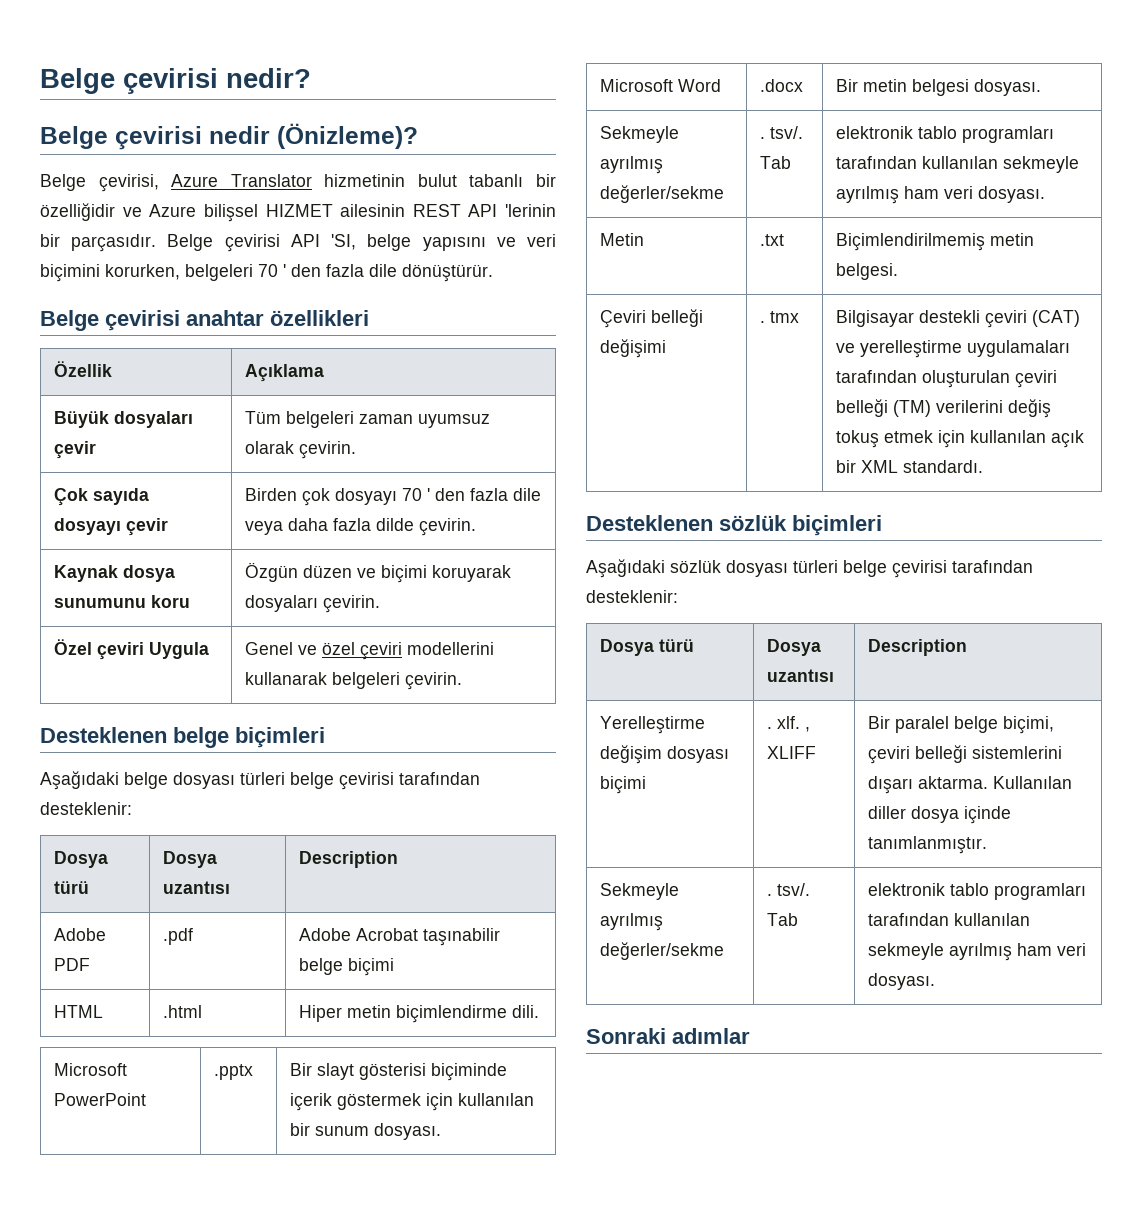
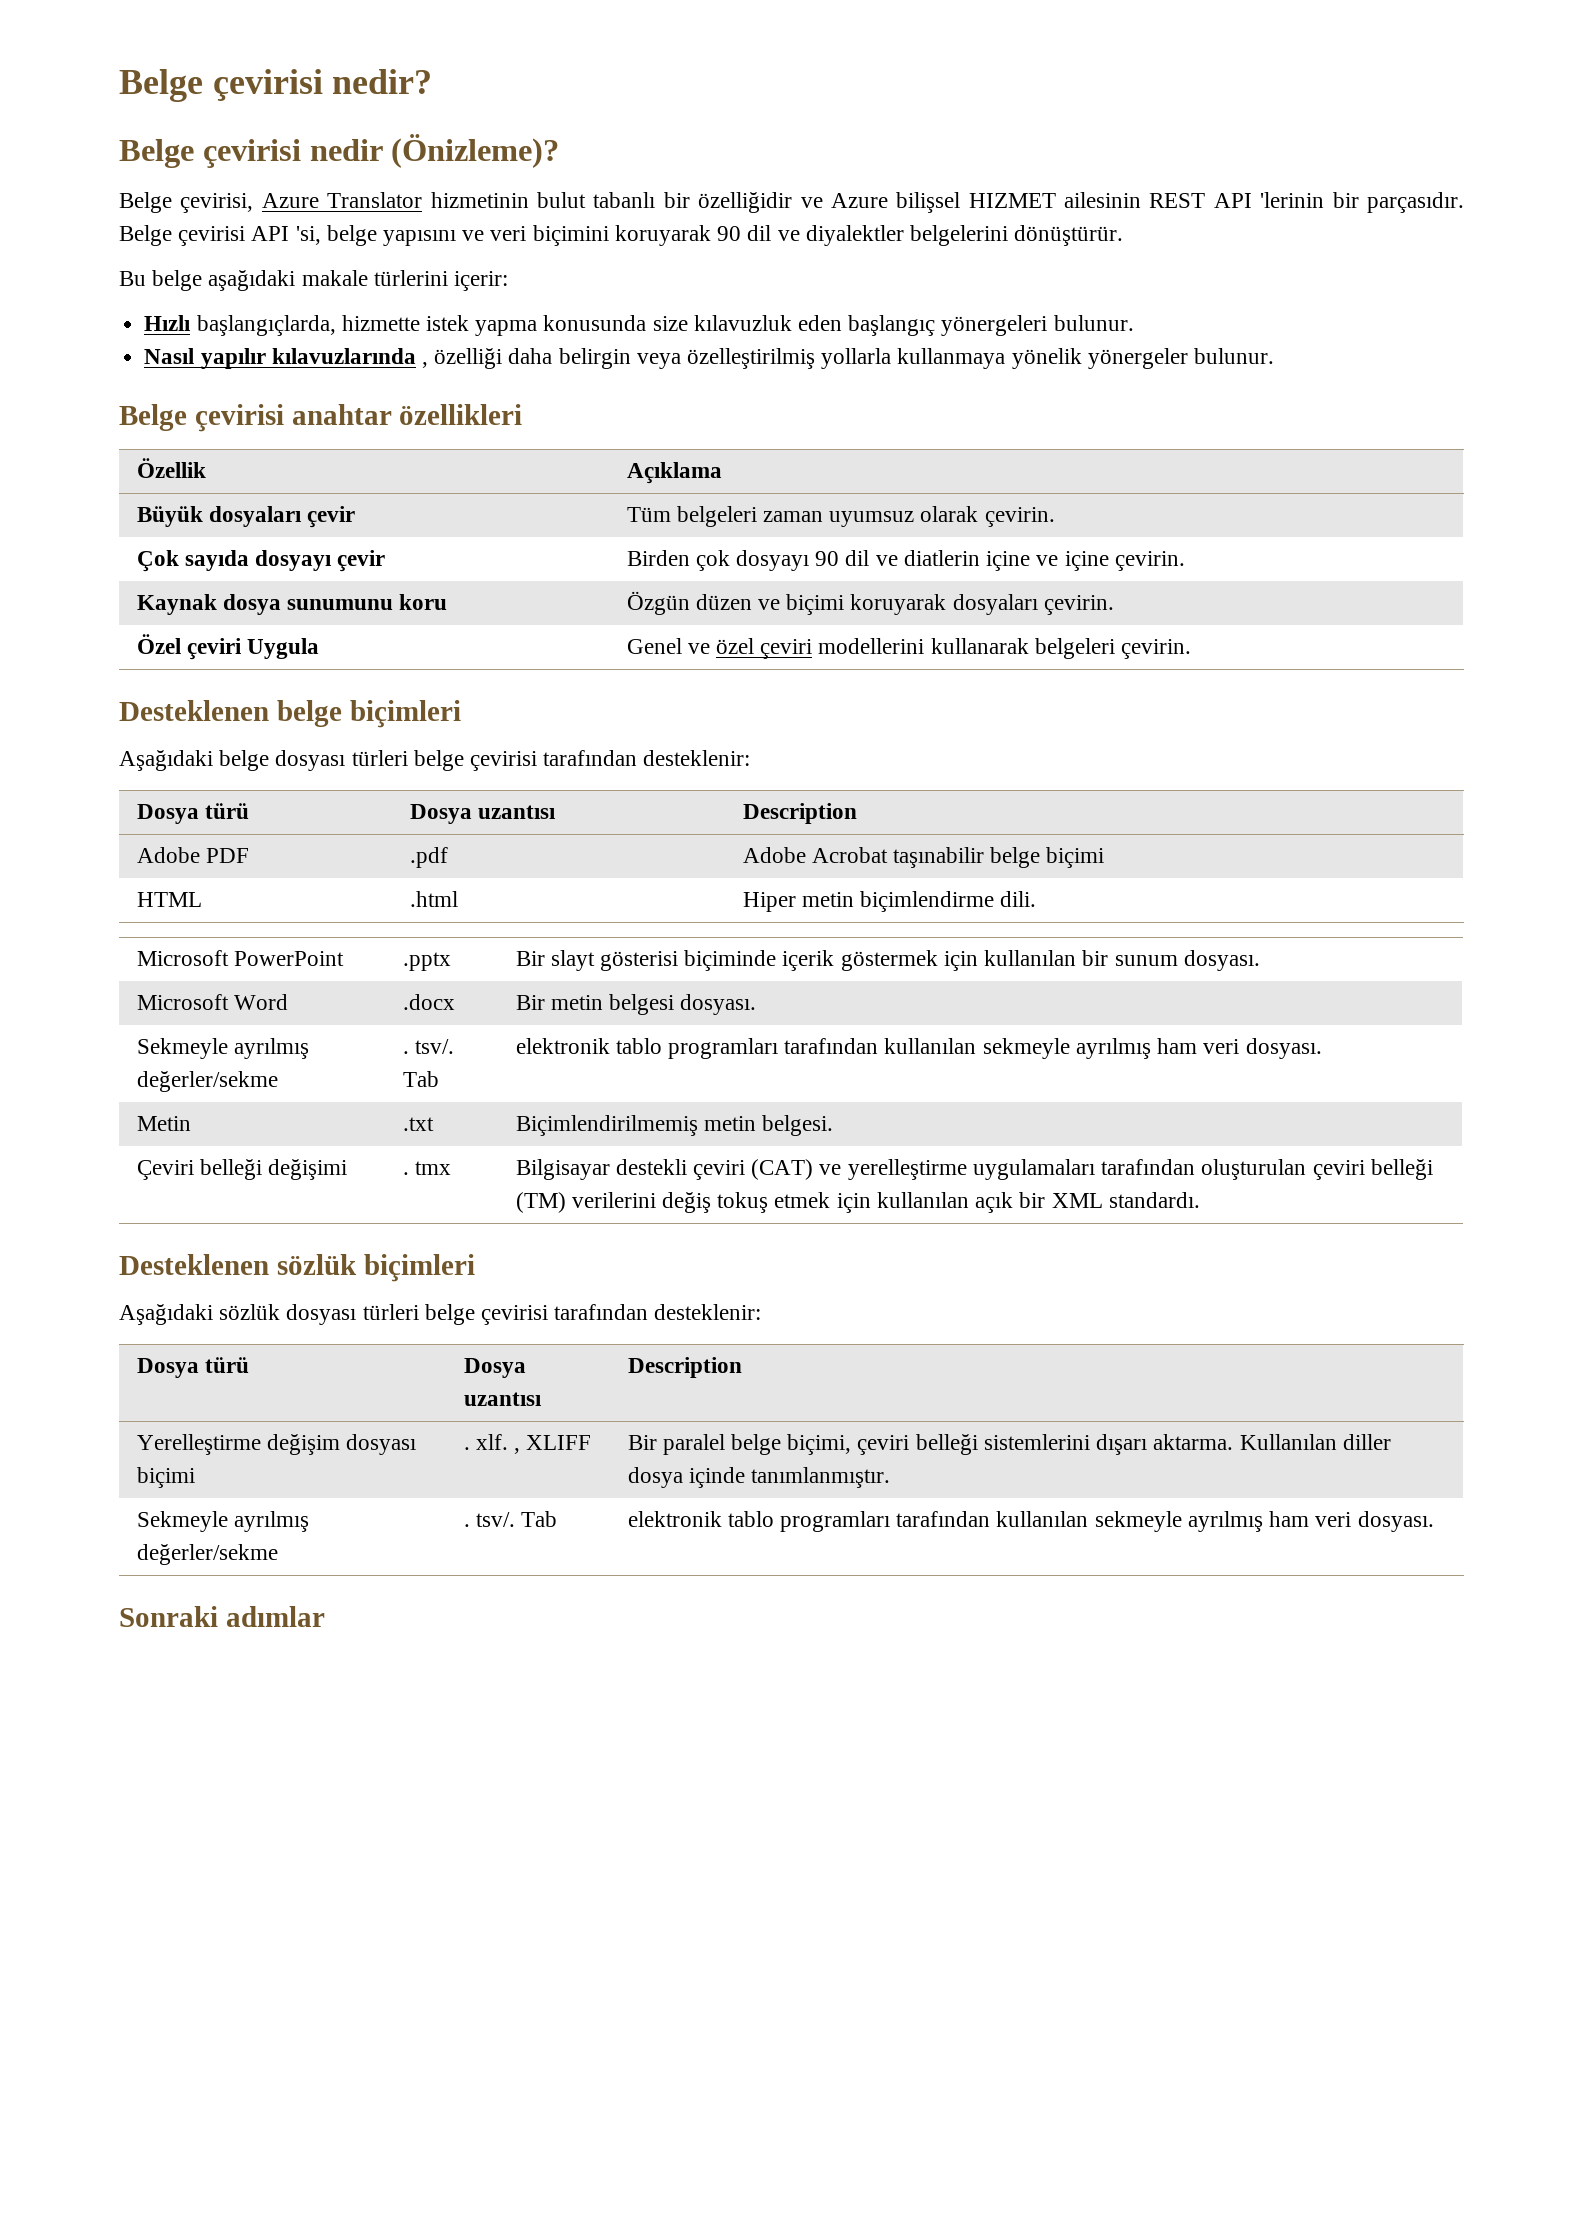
[331,234,357,250] 'SI, -> [295,226,321,245] 'si,
[105,264,493,282] korurken, belgeleri 70 ' den fazla dile dönüştürür. -> [614,225,1124,246] [119,270,509,291] [144,315,1134,336] [144,348,1275,369] koruyarak 90 dil ve diyalektler belgelerini dönüştürür. // Bu belge aşağıdaki makale türlerini içerir: // Hızlı başlangıçlarda, hizmette istek yapma konusunda size kılavuzluk eden başlangıç yönergeleri bulunur. // Nasıl yapılır kılavuzlarında , özelliği daha belirgin veya özelleştirilmiş yollarla kullanmaya yönelik yönergeler bulunur.
[401,488,541,501] [244,518,414,535] 70 ' den fazla dile veya daha fazla dilde -> [815,550,1109,571] 90 dil ve diatlerin içine ve içine

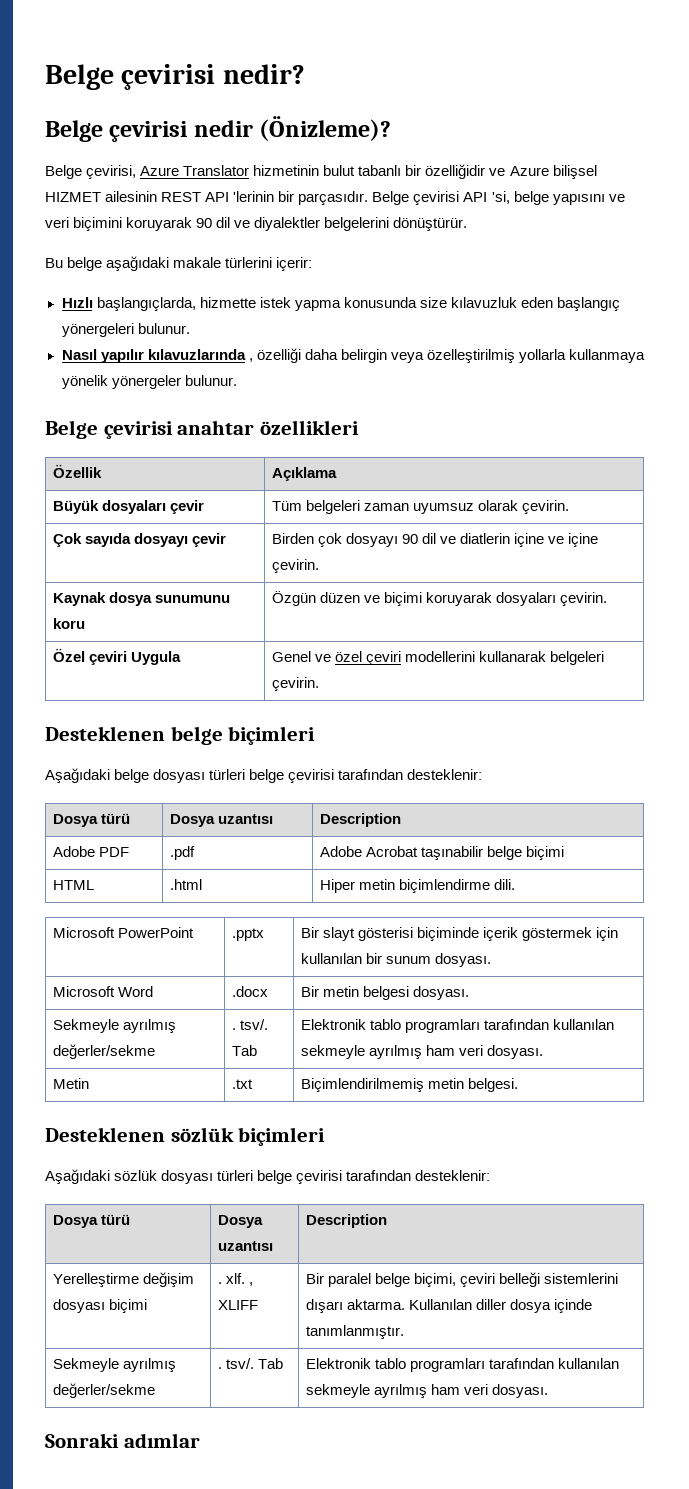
[515,1038,610,1054] elektronik -> [300,1019,366,1030] Elektronik
[136,1159,348,1180] [402,1161,451,1175] [515,1159,1433,1180] [515,1192,1200,1213] // Çeviri belleği değişimi | . tmx | Bilgisayar destekli çeviri (CAT) ve yerelleştirme uygulamaları tarafından oluşturulan çeviri belleği (TM) verilerini değiş tokuş etmek için kullanılan açık bir XML standardı. -> (518, 1085) none
[627,1511,722,1527] elektronik -> [305,1358,371,1369] Elektronik

